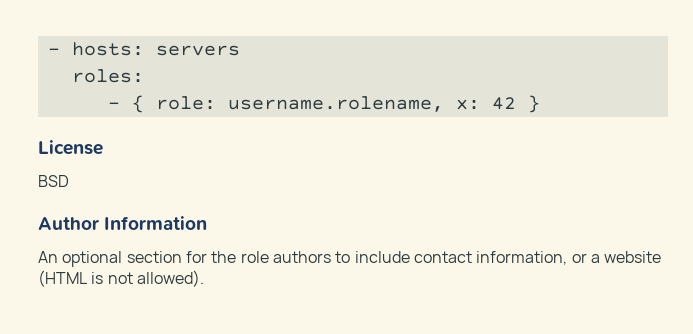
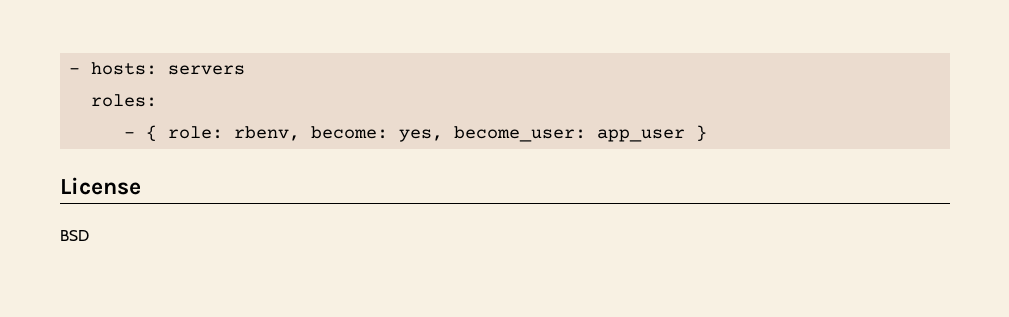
[227,95,540,113] [38,140,103,155] [38,175,69,187] [38,216,208,230] [38,251,662,267] [38,270,204,287] username.rolename, x: 42 } // License // BSD // Author Information // An optional section for the role authors to include contact information, or a website (HTML is not allowed). -> [234,125,708,142] [60,177,141,195] [60,230,89,241] rbenv, become: yes, become_user: app_user } // License // BSD

